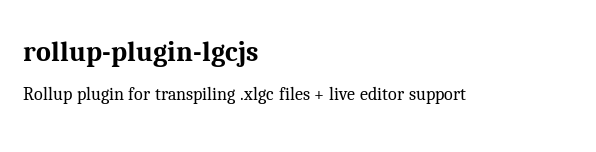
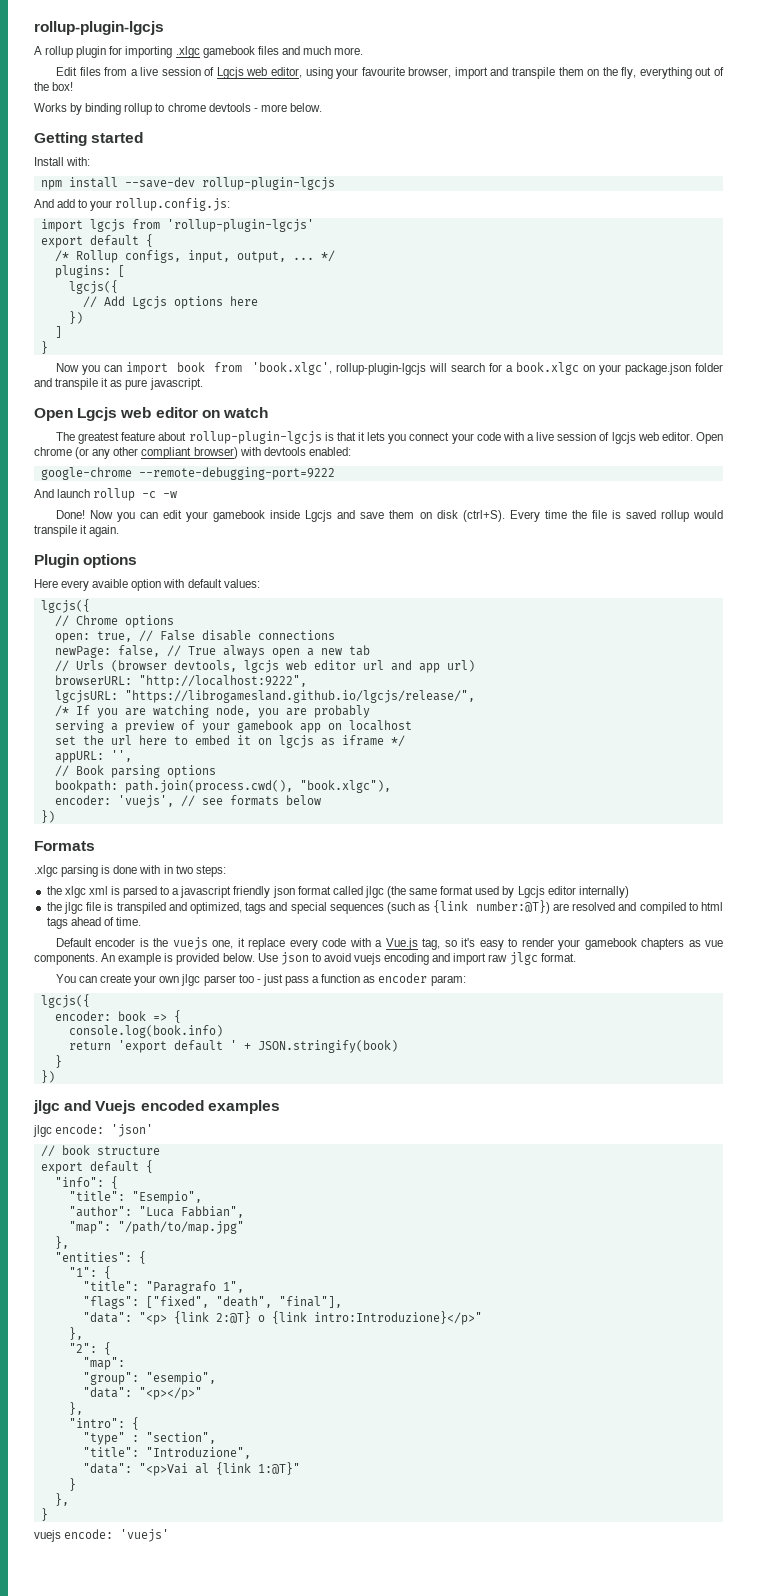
[23,41,258,67] [23,86,466,104] rollup-plugin-lgcjs // Rollup plugin for transpiling .xlgc files + live editor support -> [34,21,164,35] [34,46,364,58] [55,67,724,79] [34,82,74,91] [34,103,322,115] [34,132,144,146] [34,157,91,166] [40,177,335,190] [34,198,231,211] [40,219,314,232] [40,234,153,248] [54,250,335,263] [54,265,125,278] [68,280,118,294] [82,296,258,309] [68,311,83,324] [54,326,62,338] [40,341,48,354] [55,362,723,375] [34,378,203,390] [34,407,268,421] [55,431,724,444] [34,447,351,459] [40,467,335,480] [34,488,178,501] [55,510,723,522] [34,525,120,537] [34,554,138,568] [34,579,260,591] [40,599,90,613] [54,615,174,628] [54,630,335,643] [54,645,370,658] [54,660,475,673] [54,675,307,688] [54,690,475,703] [54,705,370,718] [54,720,412,733] [54,735,405,748] [54,750,132,763] [54,765,216,778] [54,780,391,793] [54,795,321,808] [40,810,55,823] [34,841,95,851] [34,865,226,877] [46,886,629,898] [46,900,723,914] [46,917,141,929] [55,937,723,950] [34,952,576,965] [55,973,466,986] [40,994,90,1008] [54,1010,181,1023] [68,1025,223,1038] [68,1040,398,1053] [54,1055,62,1068] [40,1070,55,1083] [33,1100,280,1114] [33,1124,154,1137] [40,1145,160,1157] [40,1160,153,1174] [54,1176,118,1189] [68,1191,202,1204] [68,1206,244,1218] [68,1221,244,1234] [54,1236,69,1249] [54,1251,146,1264] [68,1266,111,1279] [82,1281,244,1294] [82,1296,342,1309] [82,1311,482,1325] [68,1327,83,1340] [68,1342,111,1355] [82,1357,125,1370] [82,1372,216,1385] [82,1387,202,1400] [68,1402,83,1415] [68,1417,139,1430] [82,1432,216,1445] [82,1447,251,1459] [82,1462,300,1476] [68,1478,76,1491] [54,1493,69,1506] [40,1508,48,1521] [34,1529,170,1542] rollup-plugin-lgcjs // A rollup plugin for importing .xlgc gamebook files and much more. // Edit files from a live session of Lgcjs web editor, using your favourite browser, import and transpile them on the fly, everything out of the box! // Works by binding rollup to chrome devtools - more below. // Getting started // Install with: // npm install --save-dev rollup-plugin-lgcjs // And add to your rollup.config.js: // import lgcjs from 'rollup-plugin-lgcjs' // export default { // /* Rollup configs, input, output, ... */ // plugins: [ // lgcjs({ // // Add Lgcjs options here // }) // ] // } // Now you can import book from 'book.xlgc', rollup-plugin-lgcjs will search for a book.xlgc on your package.json folder and transpile it as pure javascript. // Open Lgcjs web editor on watch // The greatest feature about rollup-plugin-lgcjs is that it lets you connect your code with a live session of lgcjs web editor. Open chrome (or any other compliant browser) with devtools enabled: // google-chrome --remote-debugging-port=9222 // And launch rollup -c -w // Done! Now you can edit your gamebook inside Lgcjs and save them on disk (ctrl+S). Every time the file is saved rollup would transpile it again. // Plugin options // Here every avaible option with default values: // lgcjs({ // // Chrome options // open: true, // False disable connections // newPage: false, // True always open a new tab // // Urls (browser devtools, lgcjs web editor url and app url) // browserURL: "http://localhost:9222", // lgcjsURL: "https://librogamesland.github.io/lgcjs/release/", // /* If you are watching node, you are probably // serving a preview of your gamebook app on localhost // set the url here to embed it on lgcjs as iframe */ // appURL: '', // // Book parsing options // bookpath: path.join(process.cwd(), "book.xlgc"), // encoder: 'vuejs', // see formats below // }) // Formats // .xlgc parsing is done with in two steps: // the xlgc xml is parsed to a javascript friendly json format called jlgc (the same format used by Lgcjs editor internally) // the jlgc file is transpiled and optimized, tags and special sequences (such as {link number:@T}) are resolved and compiled to html tags ahead of time. // Default encoder is the vuejs one, it replace every code with a Vue.js tag, so it's easy to render your gamebook chapters as vue components. An example is provided below. Use json to avoid vuejs encoding and import raw jlgc format. // You can create your own jlgc parser too - just pass a function as encoder param: // lgcjs({ // encoder: book => { // console.log(book.info) // return 'export default ' + JSON.stringify(book) // } // }) // jlgc and Vuejs encoded examples // jlgc encode: 'json' // // book structure // export default { // "info": { // "title": "Esempio", // "author": "Luca Fabbian", // "map": "/path/to/map.jpg" // }, // "entities": { // "1": { // "title": "Paragrafo 1", // "flags": ["fixed", "death", "final"], // "data": "<p> {link 2:@T} o {link intro:Introduzione}</p>" // }, // "2": { // "map": // "group": "esempio", // "data": "<p></p>" // }, // "intro": { // "type" : "section", // "title": "Introduzione", // "data": "<p>Vai al {link 1:@T}" // } // }, // } // vuejs encode: 'vuejs'

